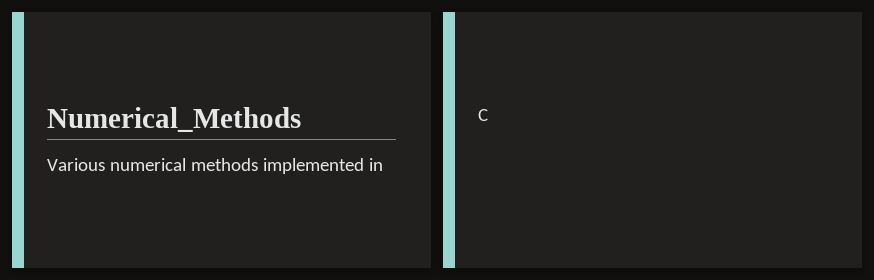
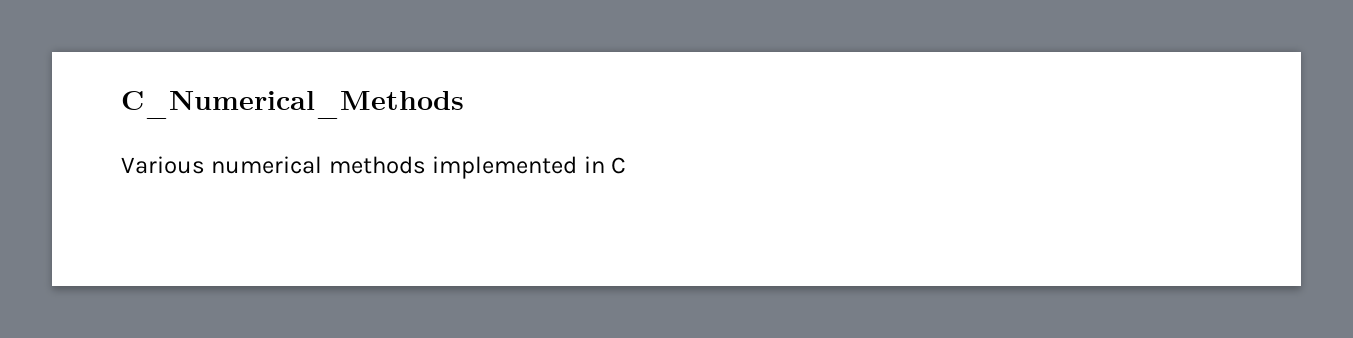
[47,107,301,132] Numerical_Methods -> [121,91,464,119] C_Numerical_Methods

